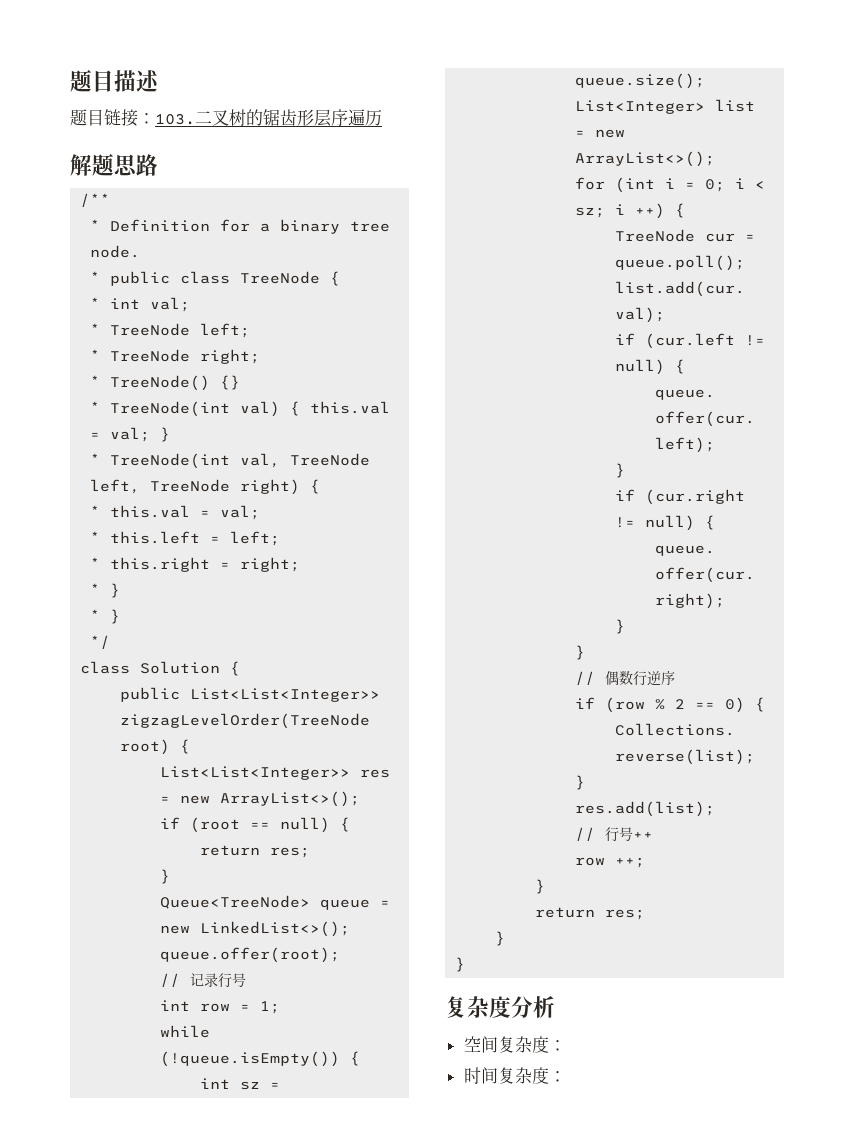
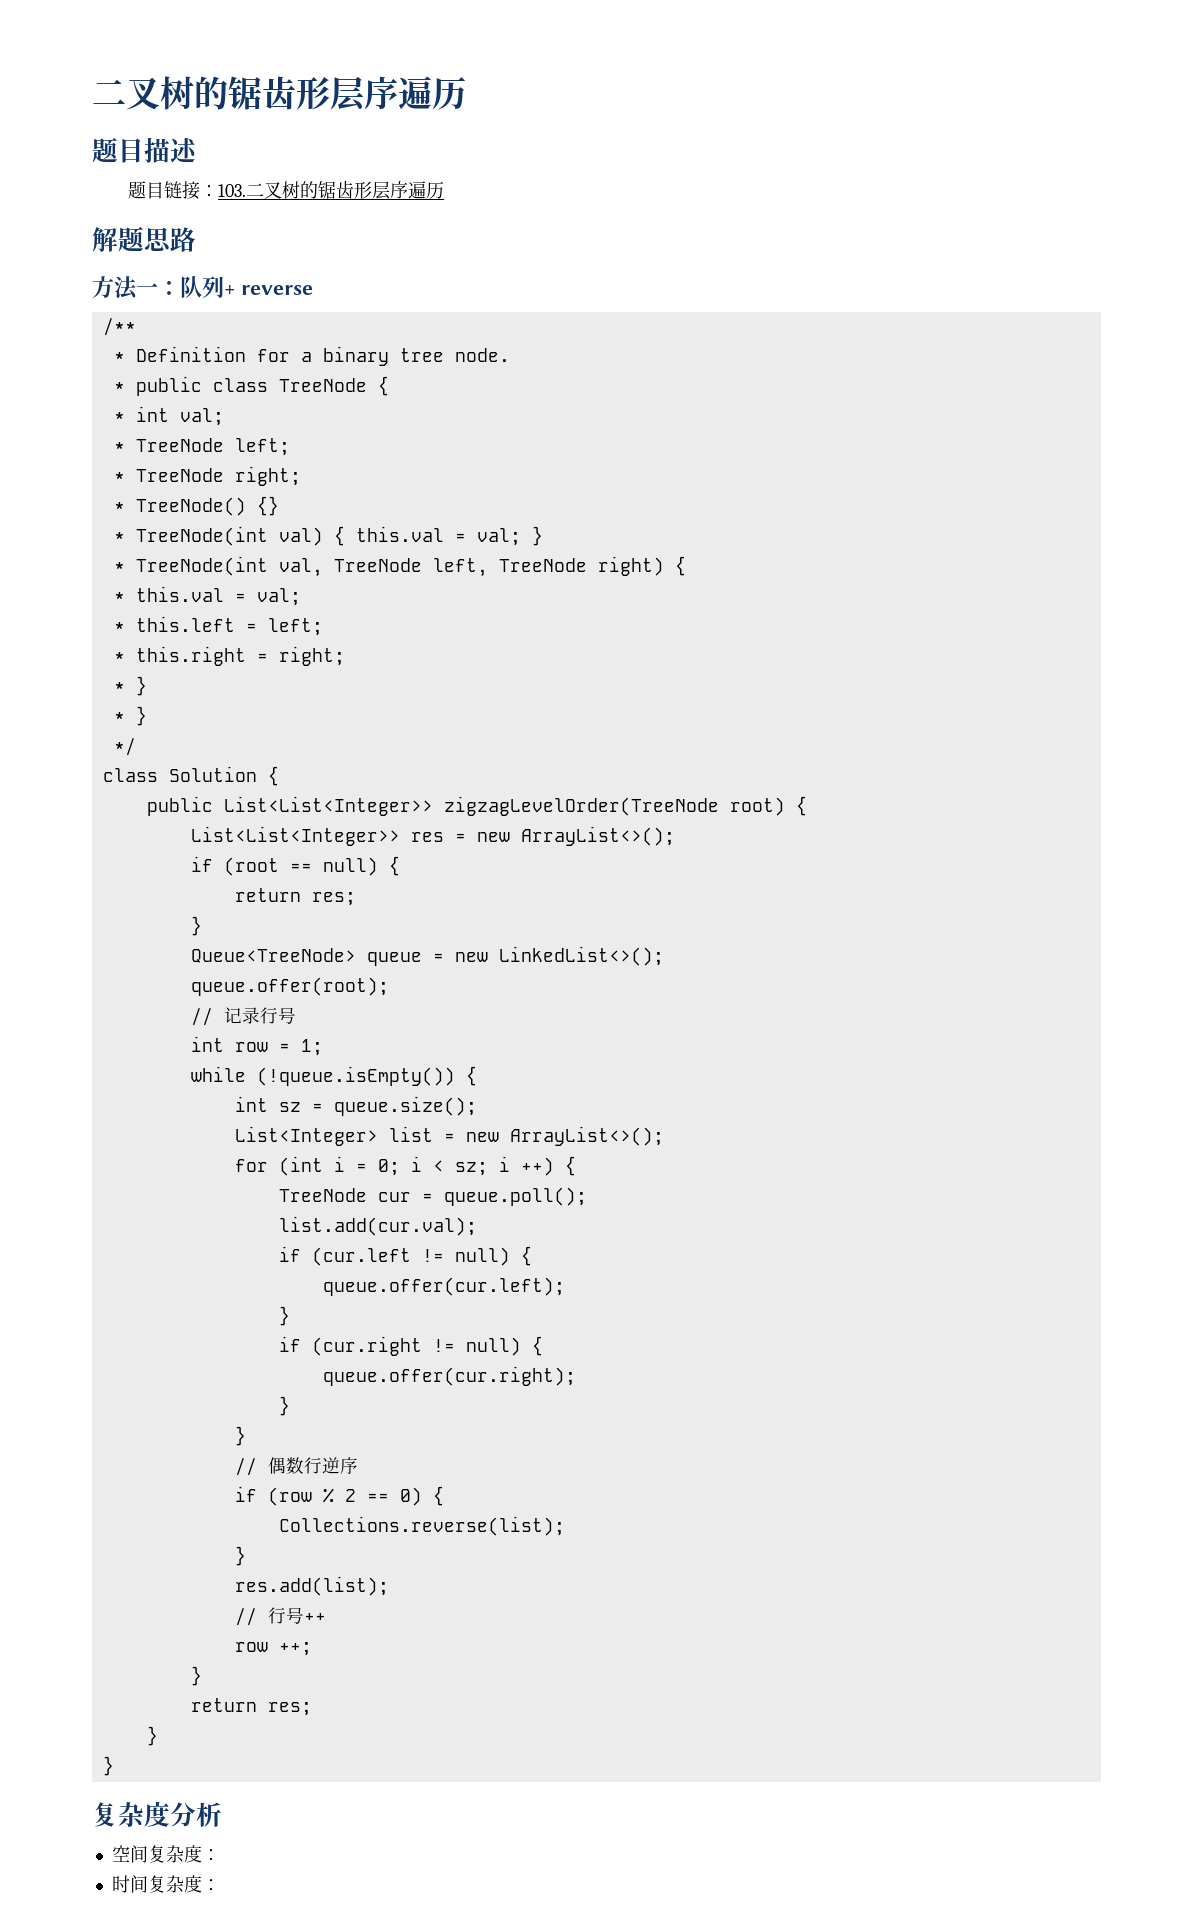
(70, 80) none -> [92,76,466,111] 二叉树的锯齿形层序遍历 //
(158, 165) none -> [92,276,313,300] // 方法一：队列+ reverse

